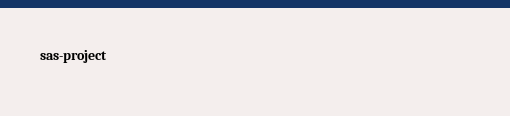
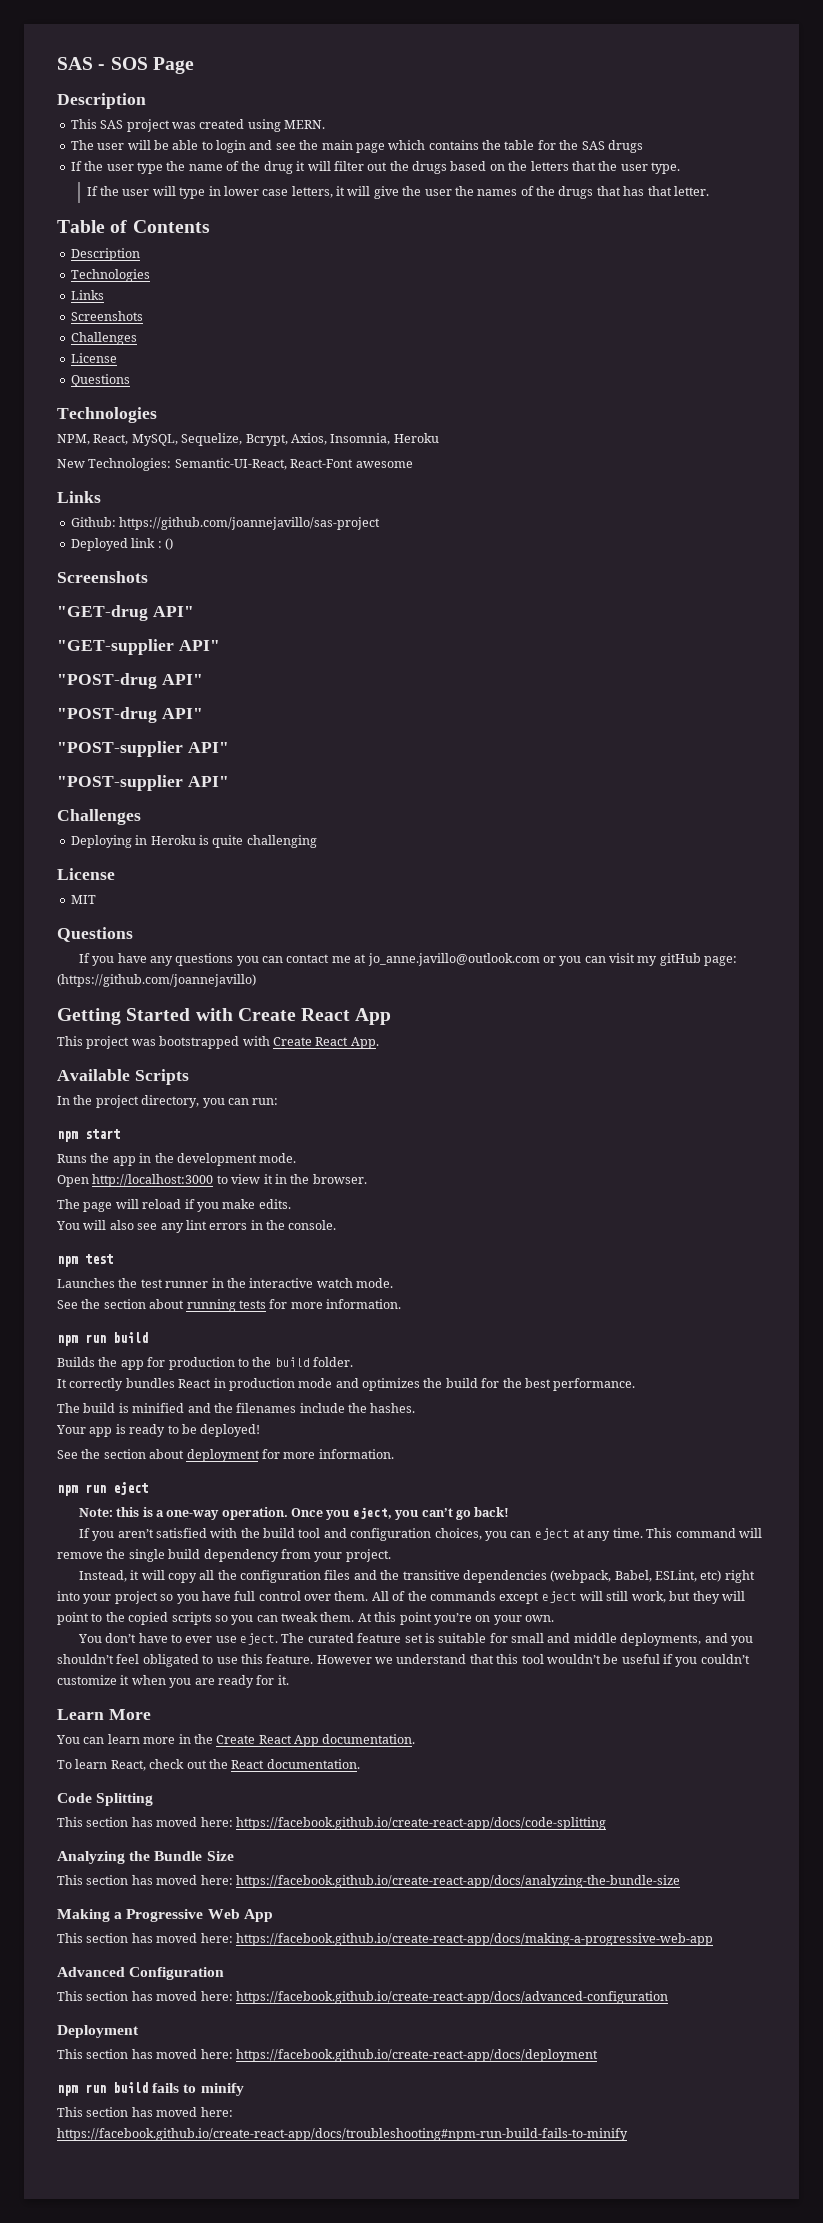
[40,50,107,63] sas-project -> [57,57,194,74] [57,93,146,109] [70,119,325,132] [70,140,643,153] [70,161,680,174] [86,186,709,199] [57,220,210,233] [70,248,140,261] [70,269,150,282] [70,290,104,300] [70,311,143,321] [70,332,137,345] [70,353,117,363] [70,374,130,387] [57,407,157,423] [57,433,439,446] [57,458,413,471] [57,491,101,503] [70,517,381,530] [70,538,173,551] [57,571,148,583] [57,605,194,621] [57,639,220,655] [57,673,203,689] [57,707,203,723] [57,741,229,757] [57,775,229,791] [57,809,141,825] [70,835,317,848] [57,868,115,880] [70,895,96,904] [57,927,133,942] [78,953,738,966] [57,974,256,987] [57,1008,392,1025] [57,1036,379,1049] [57,1069,189,1085] [57,1095,279,1108] [57,1129,120,1142] [57,1153,297,1166] [57,1174,367,1187] [57,1199,291,1212] [56,1220,337,1233] [57,1254,113,1267] [57,1278,393,1288] [57,1299,401,1312] [57,1332,148,1346] [57,1357,353,1370] [57,1378,636,1391] [57,1403,416,1413] [56,1424,261,1437] [57,1449,394,1462] [57,1482,148,1496] [78,1507,510,1520] [78,1528,762,1541] [57,1549,391,1562] [78,1570,755,1583] [57,1591,745,1604] [57,1612,554,1625] [77,1633,753,1646] [57,1654,750,1667] [57,1675,289,1688] [57,1709,151,1720] [56,1734,416,1747] [57,1759,360,1771] [57,1793,154,1806] [57,1817,606,1830] [57,1851,234,1864] [57,1875,680,1888] [57,1909,273,1922] [57,1933,713,1946] [57,1967,225,1980] [57,1991,668,2004] [57,2025,139,2038] [57,2049,598,2062] [57,2082,244,2096] [57,2107,233,2117] [57,2128,628,2141] SAS - SOS Page // Description // This SAS project was created using MERN. // The user will be able to login and see the main page which contains the table for the SAS drugs // If the user type the name of the drug it will filter out the drugs based on the letters that the user type. // If the user will type in lower case letters, it will give the user the names of the drugs that has that letter. // Table of Contents // Description // Technologies // Links // Screenshots // Challenges // License // Questions // Technologies // NPM, React, MySQL, Sequelize, Bcrypt, Axios, Insomnia, Heroku // New Technologies: Semantic-UI-React, React-Font awesome // Links // Github: https://github.com/joannejavillo/sas-project // Deployed link : () // Screenshots // "GET-drug API" // "GET-supplier API" // "POST-drug API" // "POST-drug API" // "POST-supplier API" // "POST-supplier API" // Challenges // Deploying in Heroku is quite challenging // License // MIT // Questions // If you have any questions you can contact me at jo_anne.javillo@outlook.com or you can visit my gitHub page: (https://github.com/joannejavillo) // Getting Started with Create React App // This project was bootstrapped with Create React App. // Available Scripts // In the project directory, you can run: // npm start // Runs the app in the development mode. // Open http://localhost:3000 to view it in the browser. // The page will reload if you make edits. // You will also see any lint errors in the console. // npm test // Launches the test runner in the interactive watch mode. // See the section about running tests for more information. // npm run build // Builds the app for production to the build folder. // It correctly bundles React in production mode and optimizes the build for the best performance. // The build is minified and the filenames include the hashes. // Your app is ready to be deployed! // See the section about deployment for more information. // npm run eject // Note: this is a one-way operation. Once you eject, you can’t go back! // If you aren’t satisfied with the build tool and configuration choices, you can eject at any time. This command will remove the single build dependency from your project. // Instead, it will copy all the configuration files and the transitive dependencies (webpack, Babel, ESLint, etc) right into your project so you have full control over them. All of the commands except eject will still work, but they will point to the copied scripts so you can tweak them. At this point you’re on your own. // You don’t have to ever use eject. The curated feature set is suitable for small and middle deployments, and you shouldn’t feel obligated to use this feature. However we understand that this tool wouldn’t be useful if you couldn’t customize it when you are ready for it. // Learn More // You can learn more in the Create React App documentation. // To learn React, check out the React documentation. // Code Splitting // This section has moved here: https://facebook.github.io/create-react-app/docs/code-splitting // Analyzing the Bundle Size // This section has moved here: https://facebook.github.io/create-react-app/docs/analyzing-the-bundle-size // Making a Progressive Web App // This section has moved here: https://facebook.github.io/create-react-app/docs/making-a-progressive-web-app // Advanced Configuration // This section has moved here: https://facebook.github.io/create-react-app/docs/advanced-configuration // Deployment // This section has moved here: https://facebook.github.io/create-react-app/docs/deployment // npm run build fails to minify // This section has moved here: https://facebook.github.io/create-react-app/docs/troubleshooting#npm-run-build-fails-to-minify

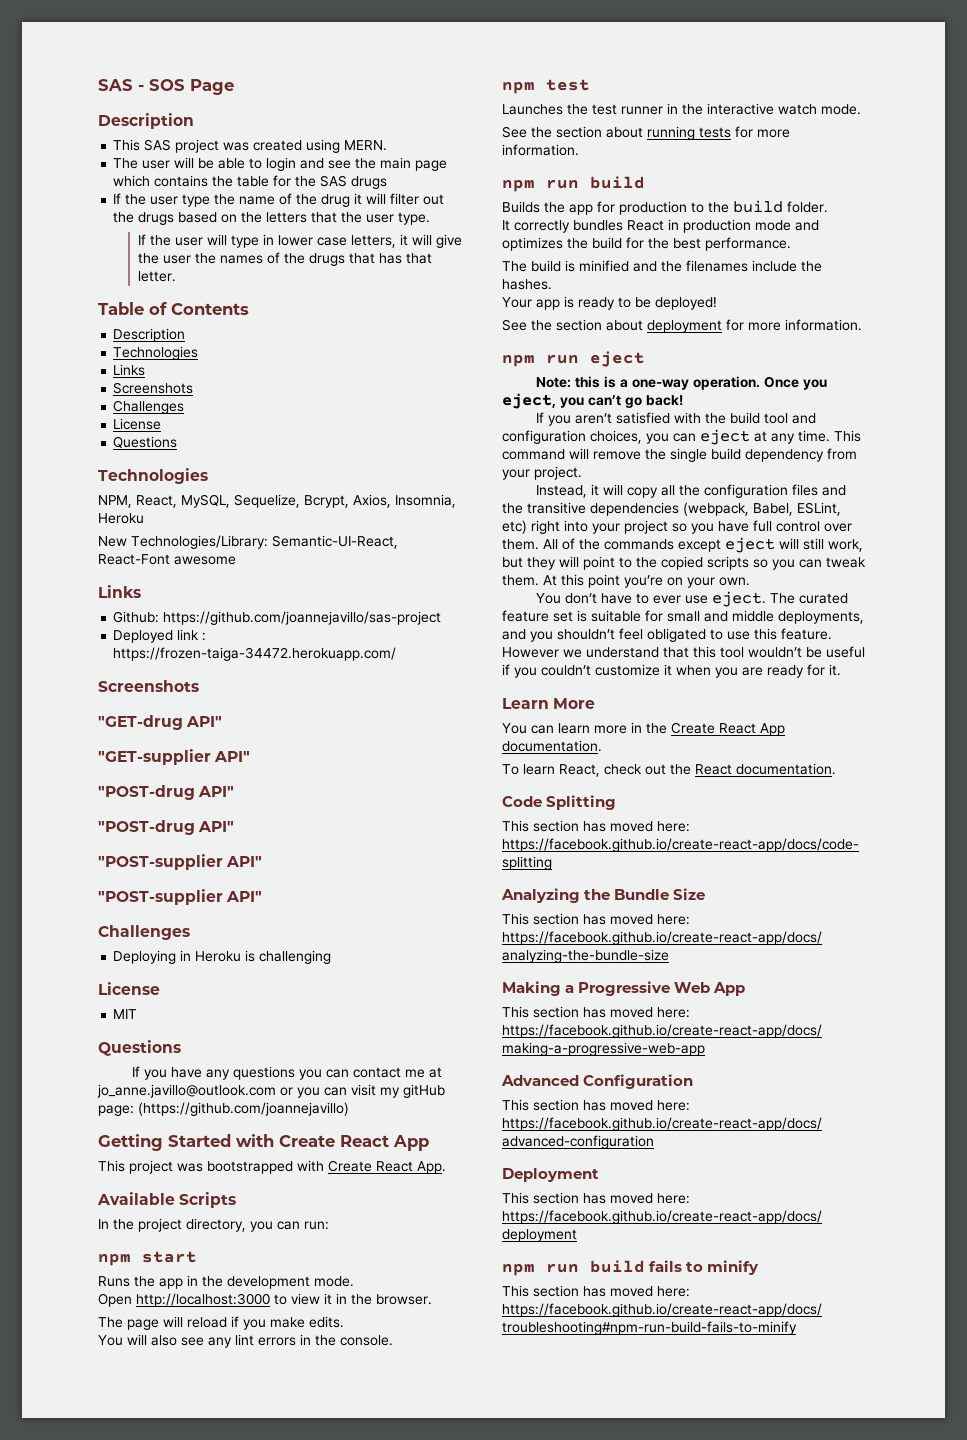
[88,458,172,471] Technologies: -> [131,535,268,549] Technologies/Library:
[164,538,173,550] () -> [113,647,397,661] https://frozen-taiga-34472.herokuapp.com/
[212,835,244,848] quite -> (256, 956) none

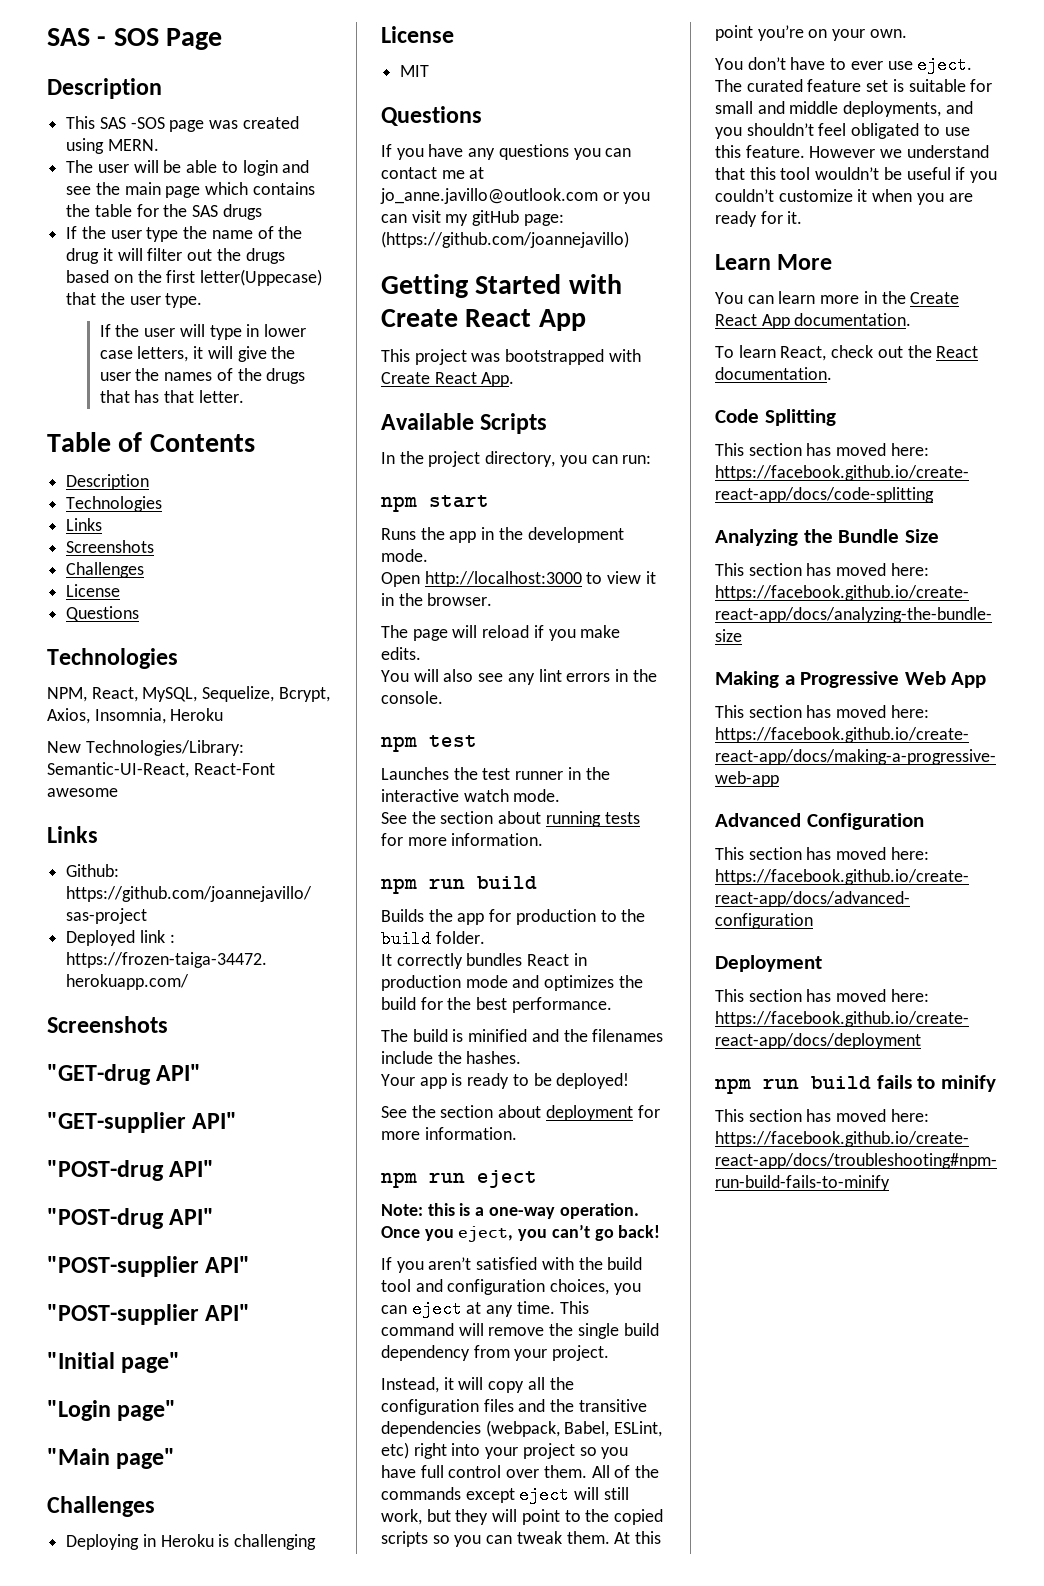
[175,139,220,153] project -> [130,117,205,132] -SOS page
[266,212,308,223] letters -> [166,269,323,286] first letter(Uppecase)
(263, 896) none -> [47,1352,181,1373] [47,1400,177,1421] [47,1448,176,1469] // "Initial page" // "Login page" // "Main page"

